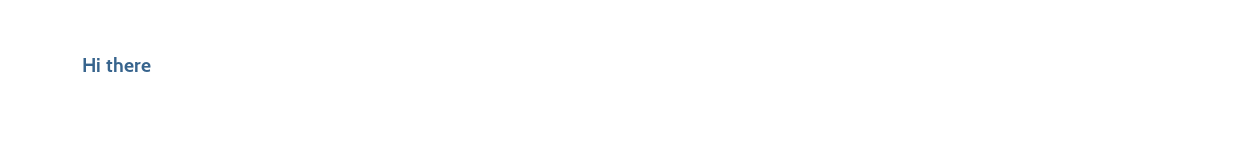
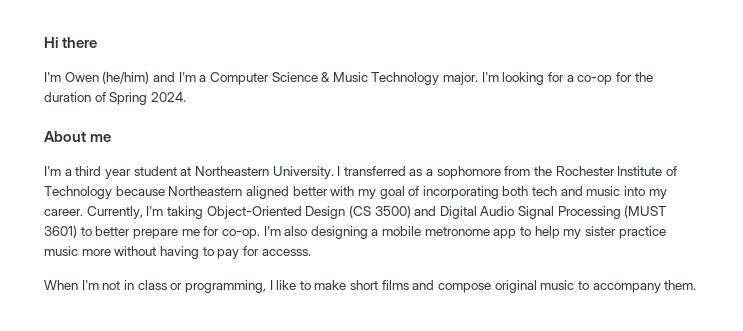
(152, 64) none -> [44,71,653,85] [44,92,186,105] [44,131,112,142] [44,166,677,179] [44,186,667,199] [44,205,667,219] [44,225,666,239] [44,246,311,259] [44,280,697,293] // I'm Owen (he/him) and I'm a Computer Science & Music Technology major. I'm looking for a co-op for the duration of Spring 2024. // About me // I'm a third year student at Northeastern University. I transferred as a sophomore from the Rochester Institute of Technology because Northeastern aligned better with my goal of incorporating both tech and music into my career. Currently, I'm taking Object-Oriented Design (CS 3500) and Digital Audio Signal Processing (MUST 3601) to better prepare me for co-op. I'm also designing a mobile metronome app to help my sister practice music more without having to pay for accesss. // When I'm not in class or programming, I like to make short films and compose original music to accompany them.

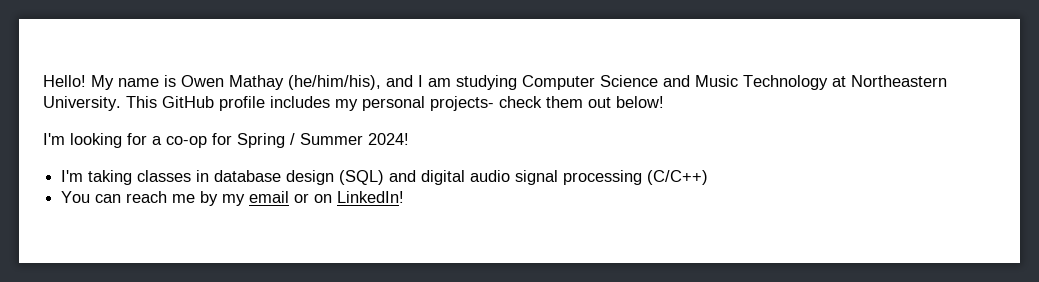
[44,37,98,48] [44,71,207,84] Hi there // I'm Owen (he/him) and I'm a -> [43,75,517,90] Hello! My name is Owen Mathay (he/him/his), and I am studying
[321,72,331,82] & -> [663,75,690,87] and
[443,72,479,85] major. -> [832,75,947,87] [43,96,664,111] at Northeastern University. This GitHub profile includes my personal projects- check them out below! //
[634,72,653,82] [44,92,186,105] [44,131,112,142] [44,166,677,179] [44,186,667,199] [44,205,667,219] [44,225,666,239] [44,246,311,259] [44,280,697,293] the duration of Spring 2024. // About me // I'm a third year student at Northeastern University. I transferred as a sophomore from the Rochester Institute of Technology because Northeastern aligned better with my goal of incorporating both tech and music into my career. Currently, I'm taking Object-Oriented Design (CS 3500) and Digital Audio Signal Processing (MUST 3601) to better prepare me for co-op. I'm also designing a mobile metronome app to help my sister practice music more without having to pay for accesss. // When I'm not in class or programming, I like to make short films and compose original music to accompany them. -> [237,133,409,148] [61,170,709,185] [61,191,405,206] Spring / Summer 2024! // I'm taking classes in database design (SQL) and digital audio signal processing (C/C++) // You can reach me by my email or on LinkedIn!

